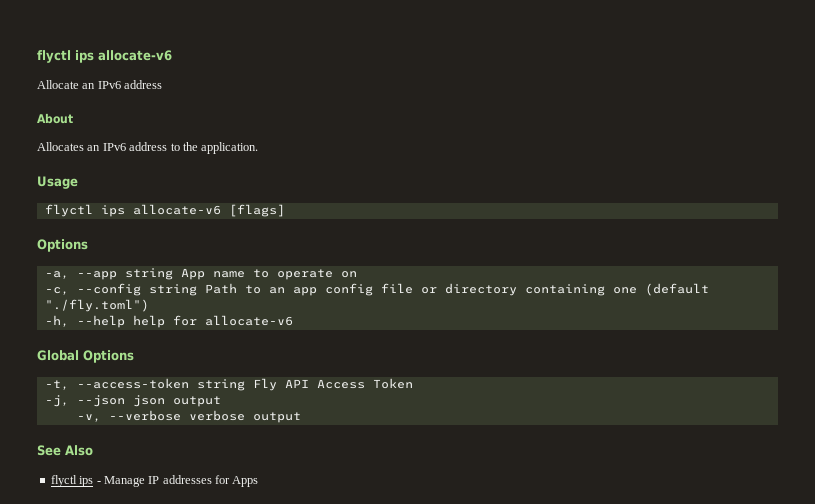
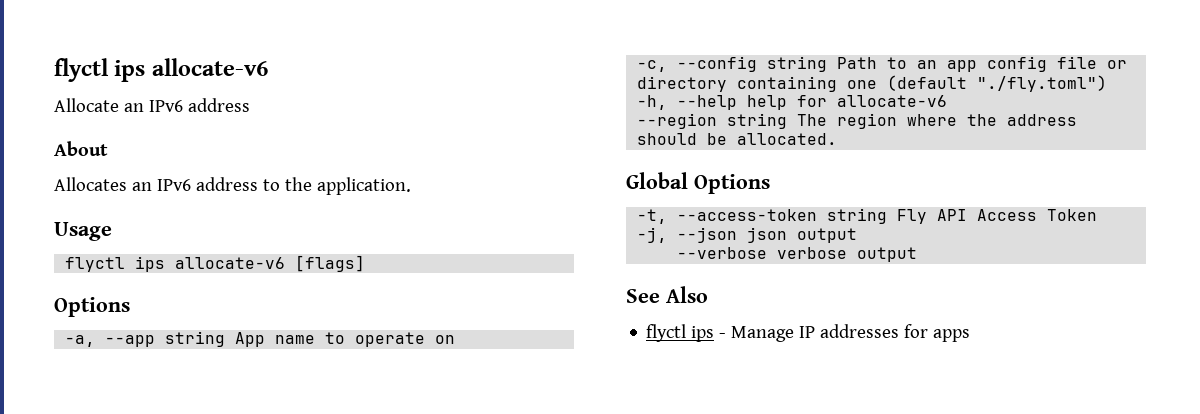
(293, 320) none -> [637,113,1078,129] [637,133,838,145] // --region string The region where the address should be allocated.
[76,414,101,422] -v, -> (858, 235) none
[232,476,259,487] Apps -> [933,329,971,342] apps

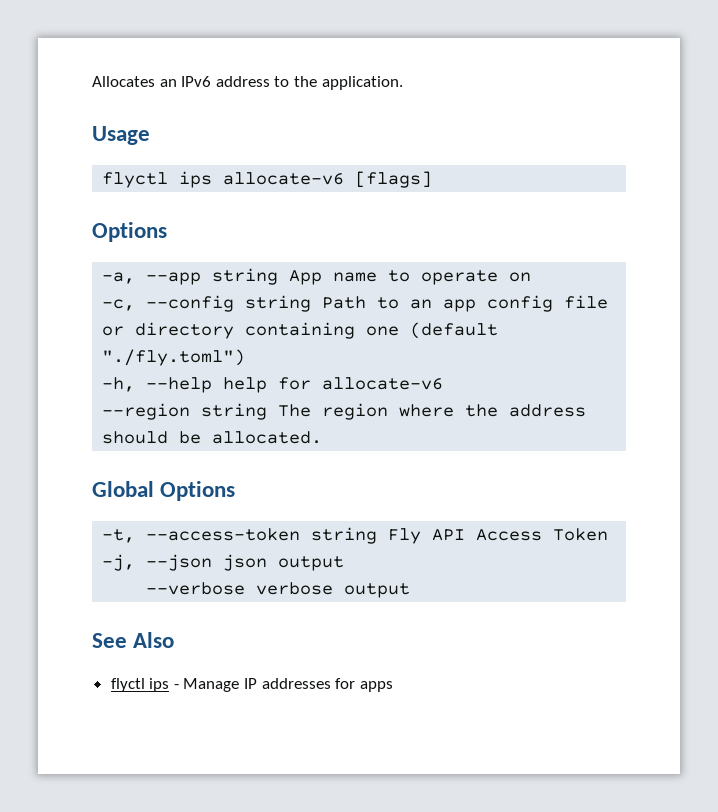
[54,58,268,82] [54,98,250,112] [54,141,108,156] flyctl ips allocate-v6 // Allocate an IPv6 address // About // -> (92, 81) none

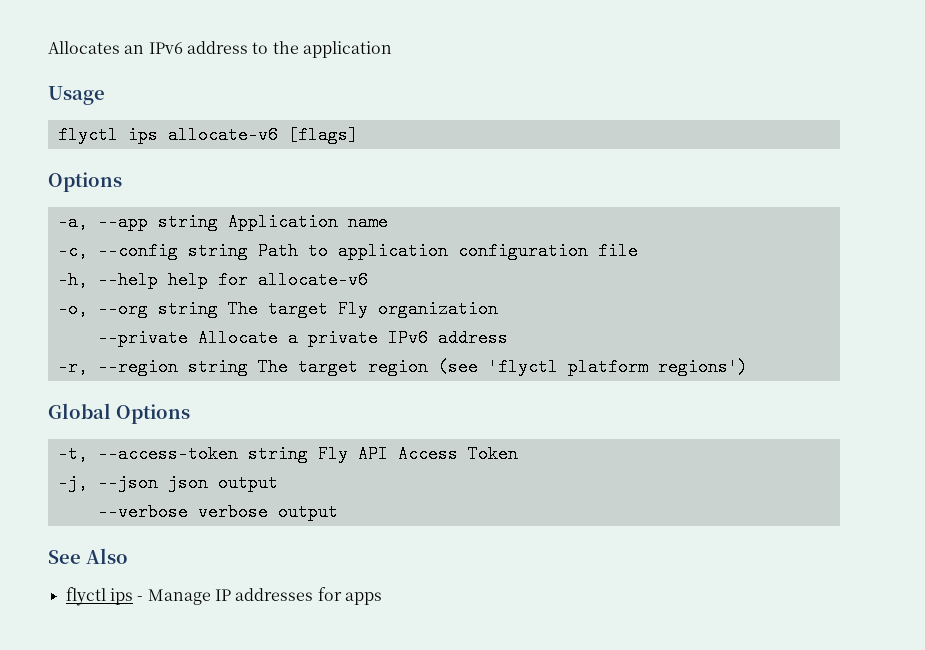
[321,76,403,90] application. -> [302,41,392,58] application
[289,270,323,285] App -> [227,213,338,231] Application
[388,270,532,285] to operate on -> (388, 222) none
[410,295,609,312] [102,322,499,339] [102,349,246,366] an app config file or directory containing one (default "./fly.toml") -> [337,242,638,260] application configuration file
[102,403,587,420] [102,431,323,444] --region string The region where the address should be allocated. -> [57,300,498,318] [97,329,508,347] [57,358,748,376] -o, --org string The target Fly organization // --private Allocate a private IPv6 address // -r, --region string The target region (see 'flyctl platform regions')

